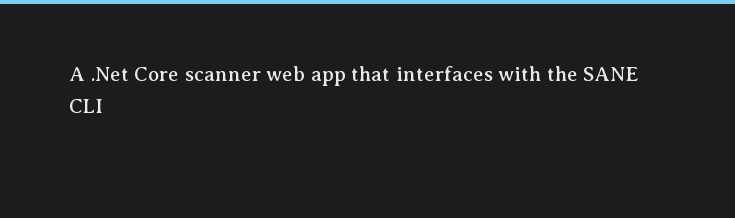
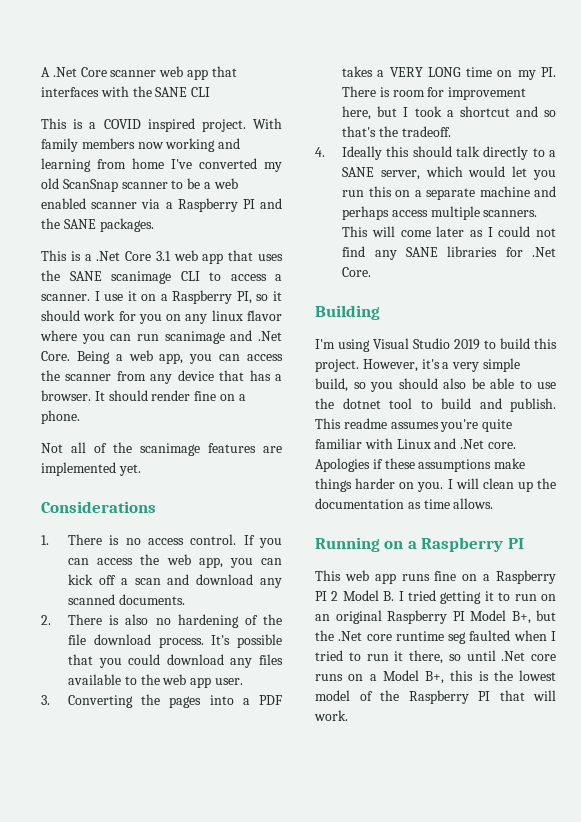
(103, 106) none -> [41,118,282,132] [41,138,241,152] [41,158,282,172] [41,178,238,192] [41,198,282,212] [41,218,154,232] [41,250,283,264] [41,270,282,284] [41,290,282,304] [41,310,282,324] [40,330,282,344] [41,350,283,364] [41,370,282,384] [41,390,246,401] [41,410,80,424] [41,442,282,456] [41,462,141,476] [41,501,156,513] [41,534,282,548] [68,554,282,568] [68,574,282,588] [68,594,185,605] [41,614,282,628] [68,634,282,648] [68,654,283,668] [68,674,244,688] [41,694,282,708] [342,66,556,80] [342,86,527,100] [342,106,556,120] [342,126,451,137] [315,146,556,160] [342,166,556,180] [342,186,556,200] [342,206,538,220] [342,226,556,237] [342,246,556,260] [342,267,372,277] [315,305,380,320] [315,338,557,352] [315,358,520,372] [315,378,556,392] [315,398,556,412] [315,418,513,432] [315,438,516,449] [315,458,526,472] [315,478,556,492] [315,498,494,509] [315,537,524,552] [315,570,556,584] [315,590,556,604] [315,610,556,624] [315,630,556,644] [315,650,556,664] [315,670,556,684] [315,690,556,704] [314,710,348,721] // This is a COVID inspired project. With family members now working and learning from home I've converted my old ScanSnap scanner to be a web enabled scanner via a Raspberry PI and the SANE packages. // This is a .Net Core 3.1 web app that uses the SANE scanimage CLI to access a scanner. I use it on a Raspberry PI, so it should work for you on any linux flavor where you can run scanimage and .Net Core. Being a web app, you can access the scanner from any device that has a browser. It should render fine on a phone. // Not all of the scanimage features are implemented yet. // Considerations // 1. There is no access control. If you can access the web app, you can kick off a scan and download any scanned documents. // 2. There is also no hardening of the file download process. It's possible that you could download any files available to the web app user. // 3. Converting the pages into a PDF takes a VERY LONG time on my PI. There is room for improvement here, but I took a shortcut and so that's the tradeoff. // 4. Ideally this should talk directly to a SANE server, which would let you run this on a separate machine and perhaps access multiple scanners. This will come later as I could not find any SANE libraries for .Net Core. // Building // I'm using Visual Studio 2019 to build this project. However, it's a very simple build, so you should also be able to use the dotnet tool to build and publish. This readme assumes you're quite familiar with Linux and .Net core. Apologies if these assumptions make things harder on you. I will clean up the documentation as time allows. // Running on a Raspberry PI // This web app runs fine on a Raspberry PI 2 Model B. I tried getting it to run on an original Raspberry PI Model B+, but the .Net core runtime seg faulted when I tried to run it there, so until .Net core runs on a Model B+, this is the lowest model of the Raspberry PI that will work.

